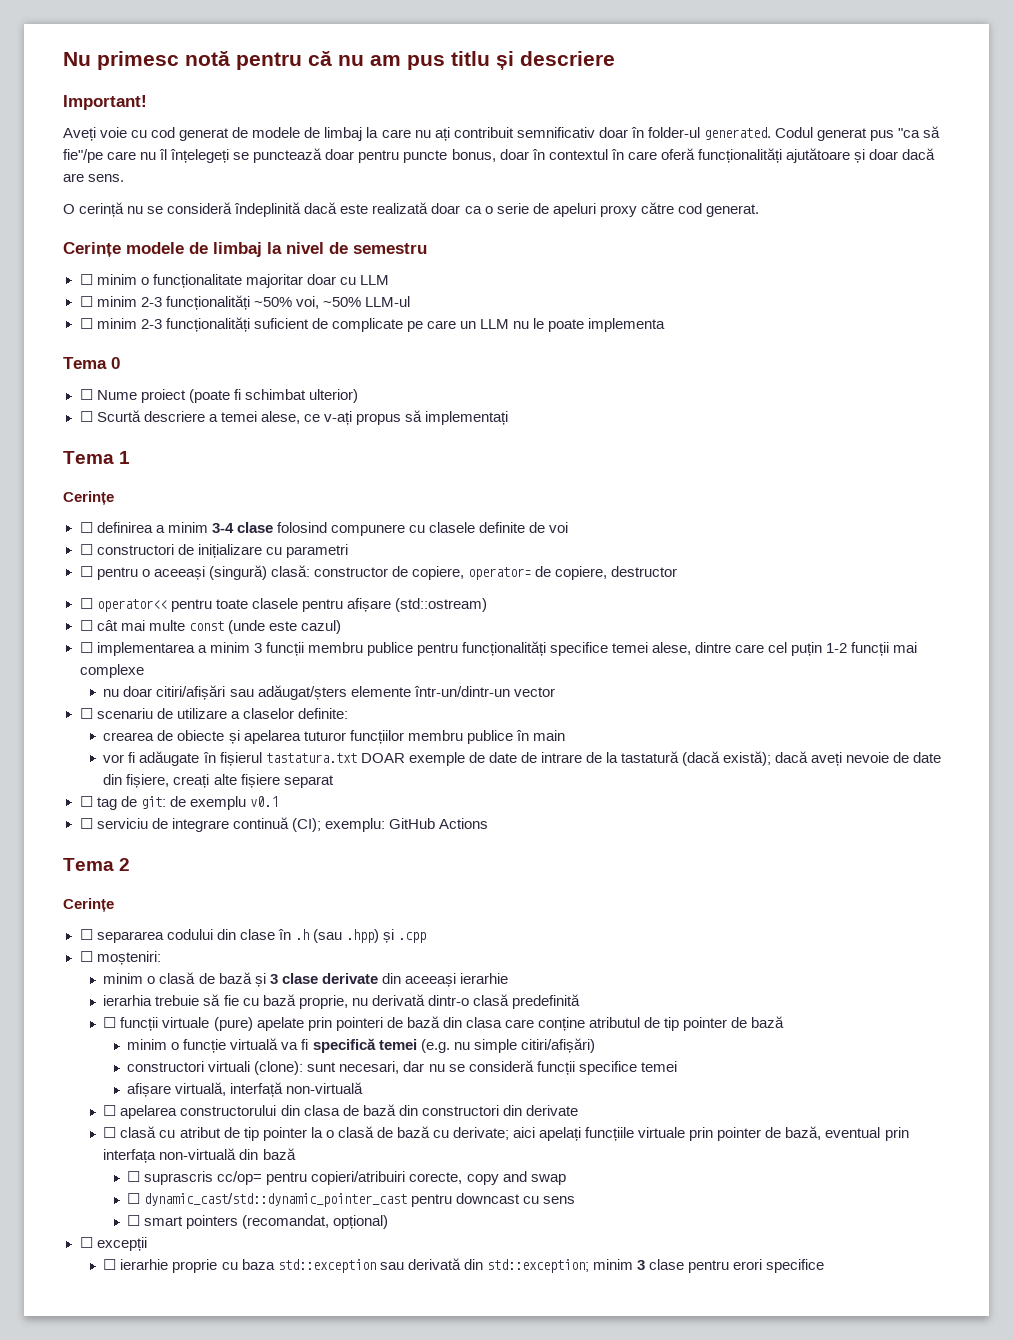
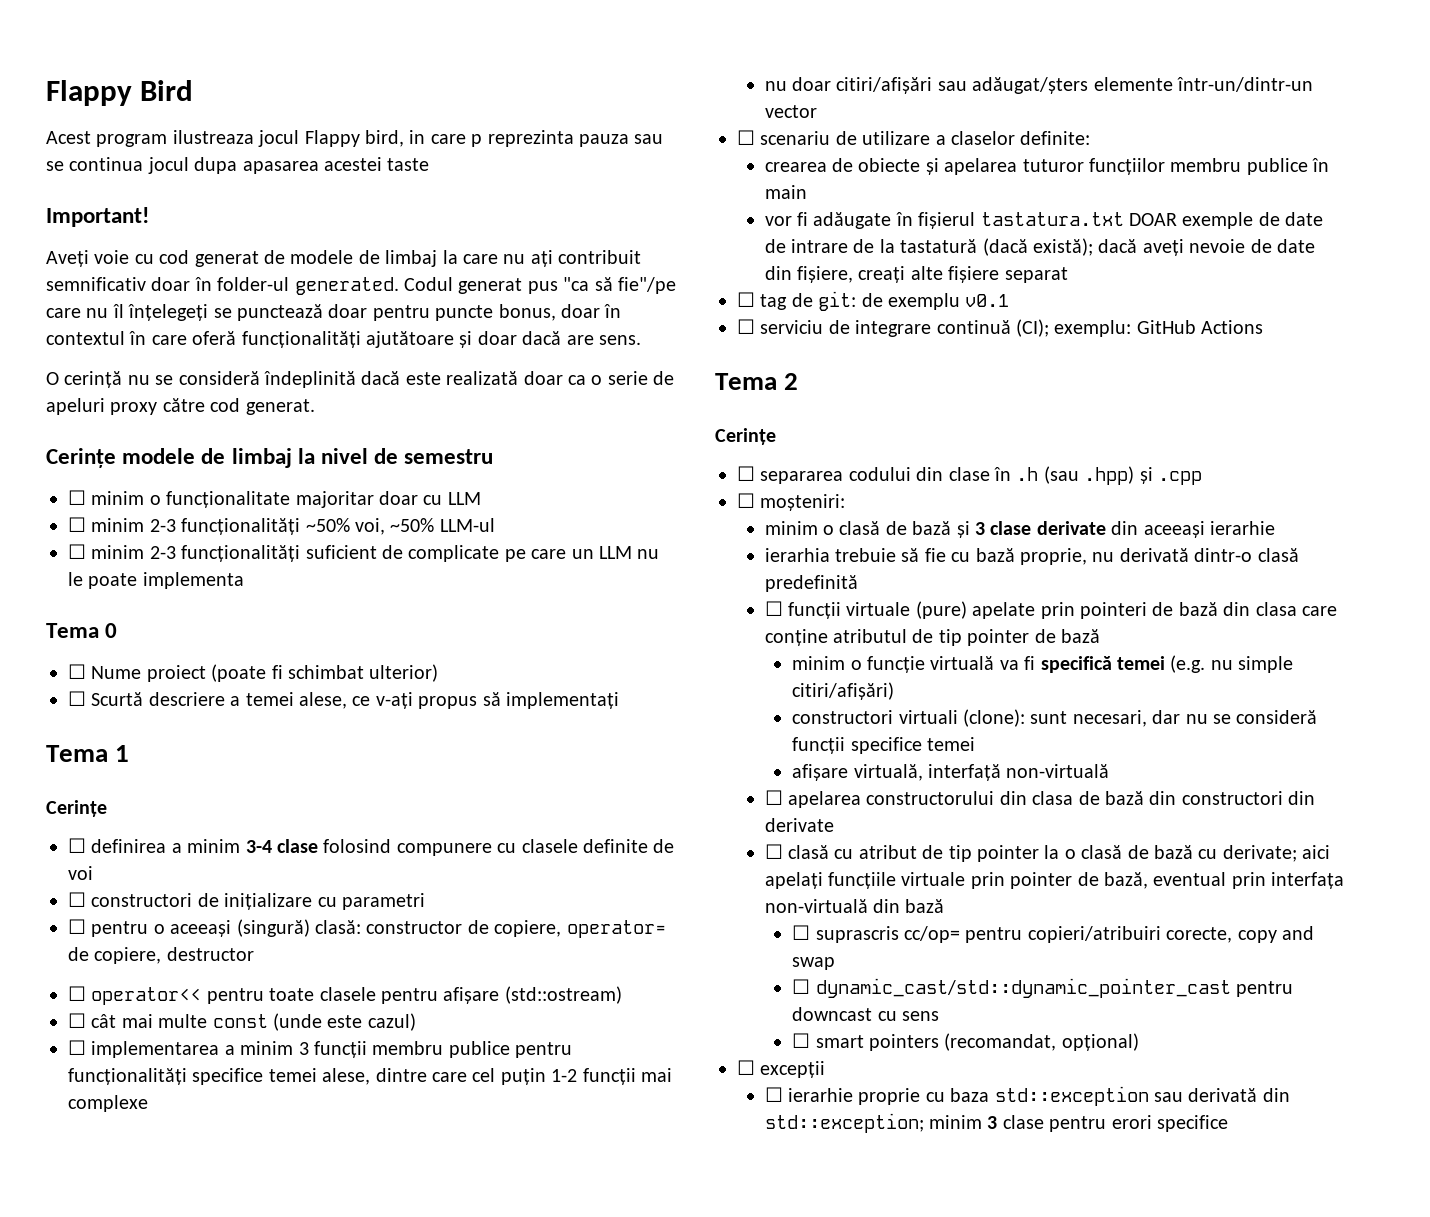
[63,51,615,70] Nu primesc notă pentru că nu am pus titlu și descriere -> [46,80,194,106] [46,130,664,147] [46,157,430,174] Flappy Bird // Acest program ilustreaza jocul Flappy bird, in care p reprezinta pauza sau se continua jocul dupa apasarea acestei taste

